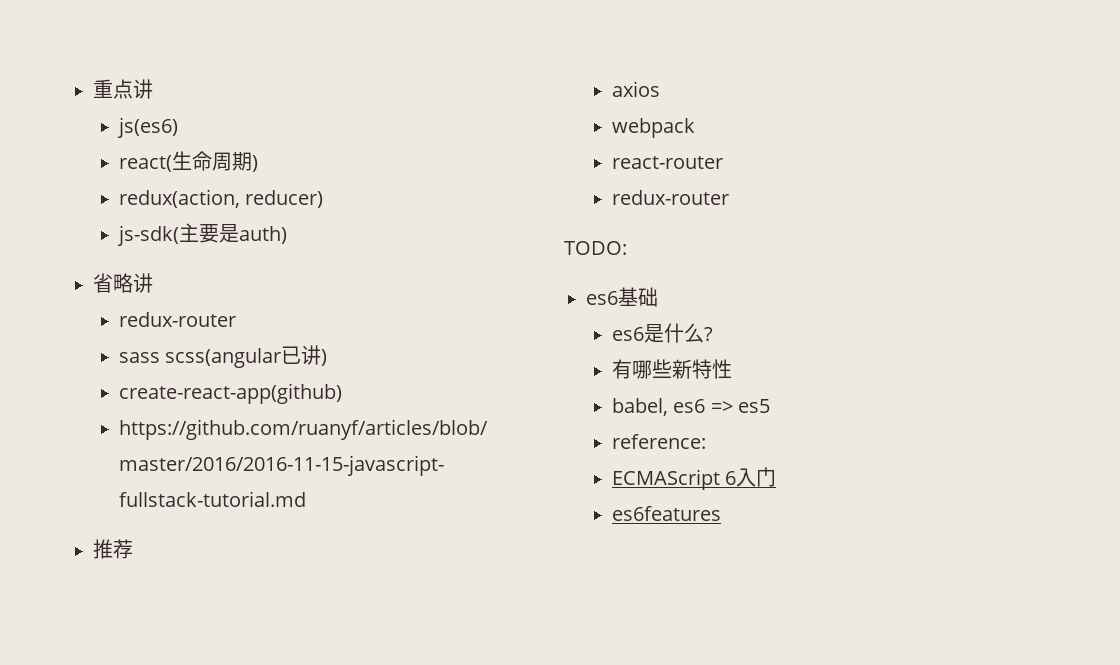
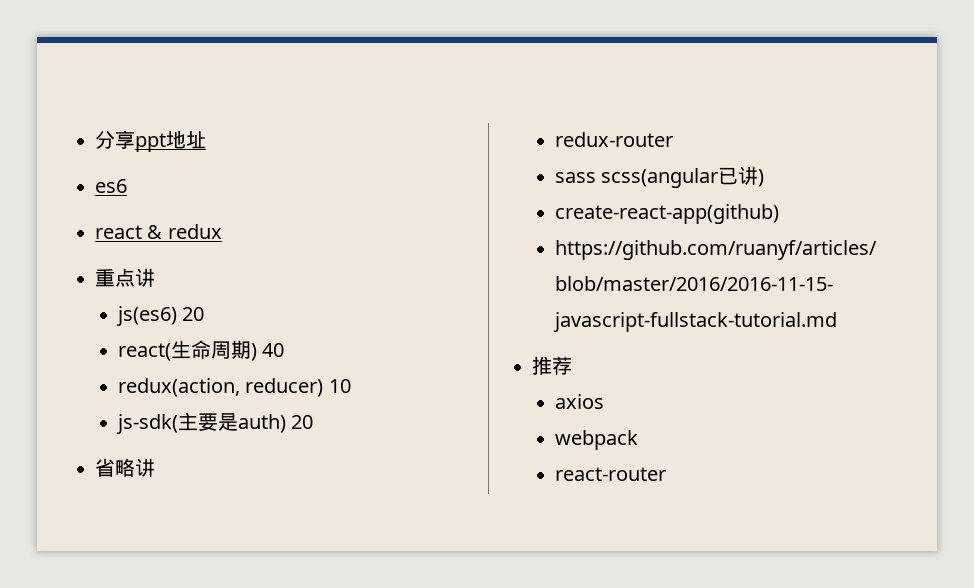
(93, 88) none -> [95,130,206,152] [95,179,127,193] [95,224,222,239] 分享ppt地址 // es6 // react & redux //
(179, 127) none -> [182,307,205,321] 20
(259, 163) none -> [262,343,285,357] 40
(324, 199) none -> [328,379,351,393] 10
(288, 235) none -> [291,415,314,429] 20
[612,190,730,205] [564,241,627,255] [586,287,658,307] [612,323,714,343] [612,359,733,379] [612,398,771,416] [612,434,707,449] [612,467,777,490] [612,506,722,521] // redux-router // TODO: // es6基础 // es6是什么? // 有哪些新特性 // babel, es6 => es5 // reference: // ECMAScript 6入门 // es6features -> (666, 474) none

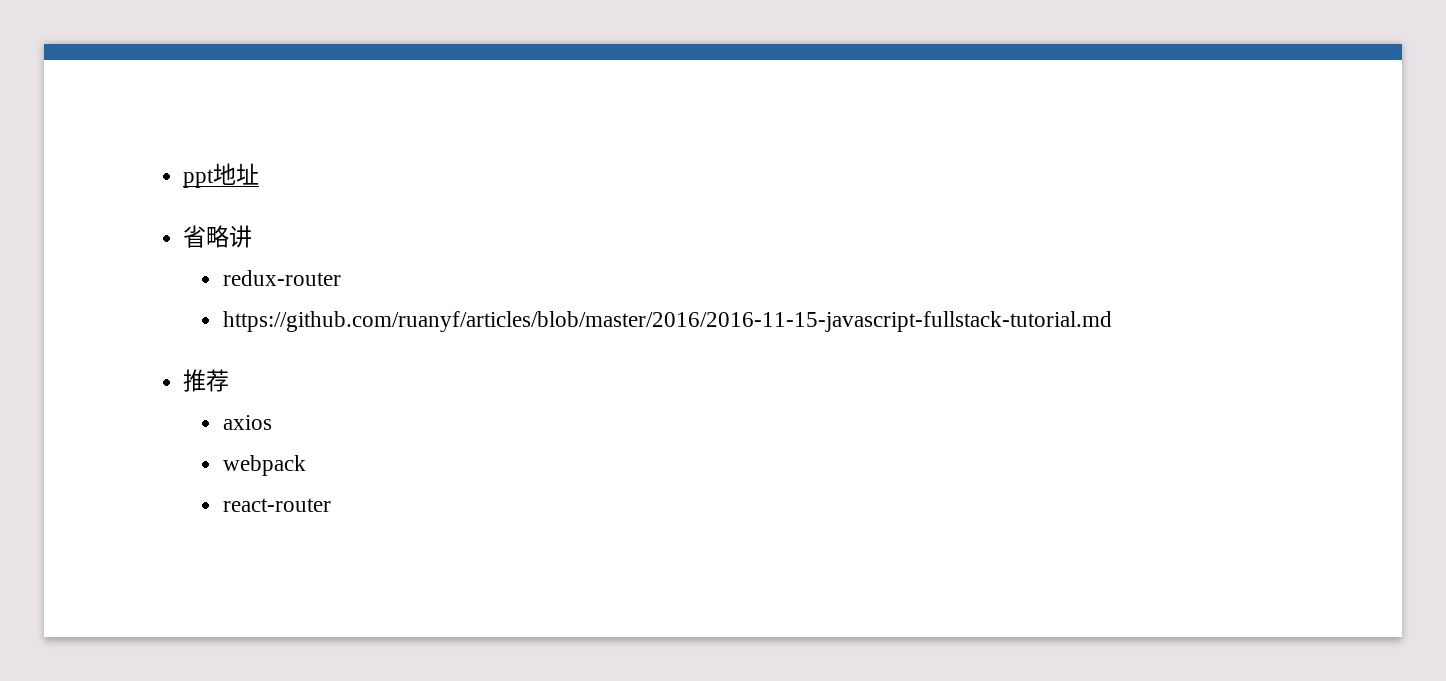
[95,130,135,149] 分享 -> (183, 178) none
[95,179,127,193] [95,224,222,239] [95,268,155,287] [115,306,205,326] [117,340,285,361] [117,378,351,397] [115,412,314,434] [95,458,155,477] [554,132,673,147] [554,166,765,188] [554,204,779,224] es6 // react & redux // 重点讲 // js(es6) 20 // react(生命周期) 40 // redux(action, reducer) 10 // js-sdk(主要是auth) 20 // 省略讲 // redux-router // sass scss(angular已讲) // create-react-app(github) -> [183,225,253,248] [222,270,341,286] 省略讲 // redux-router

